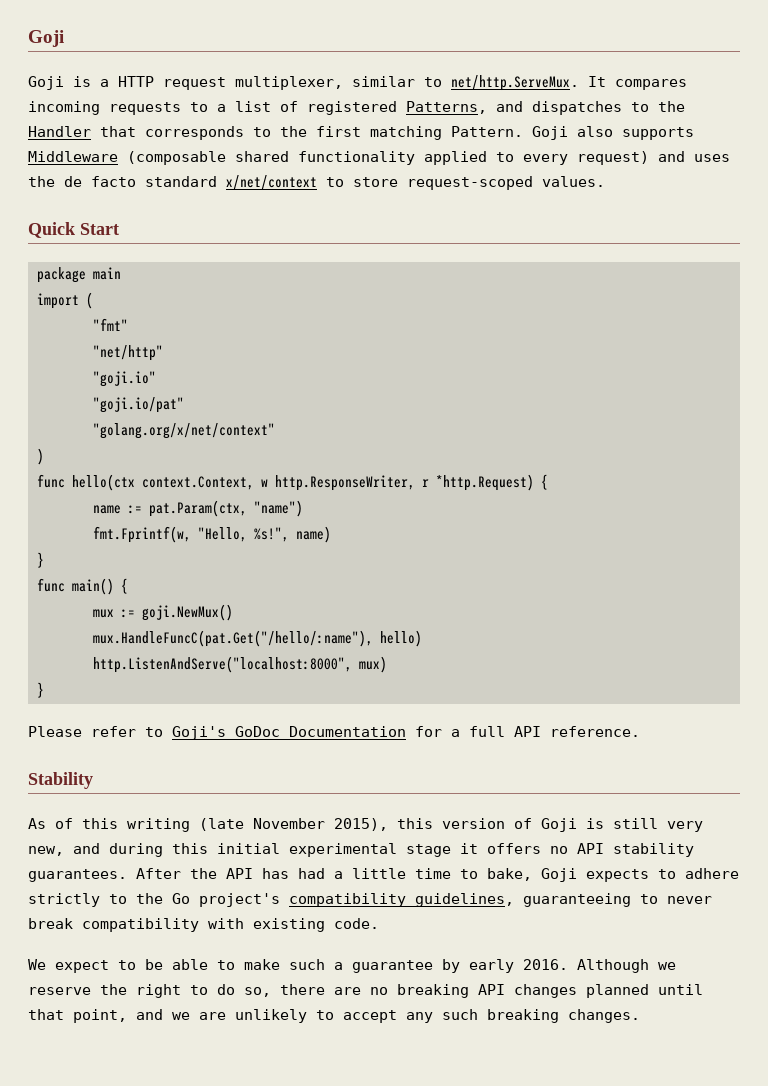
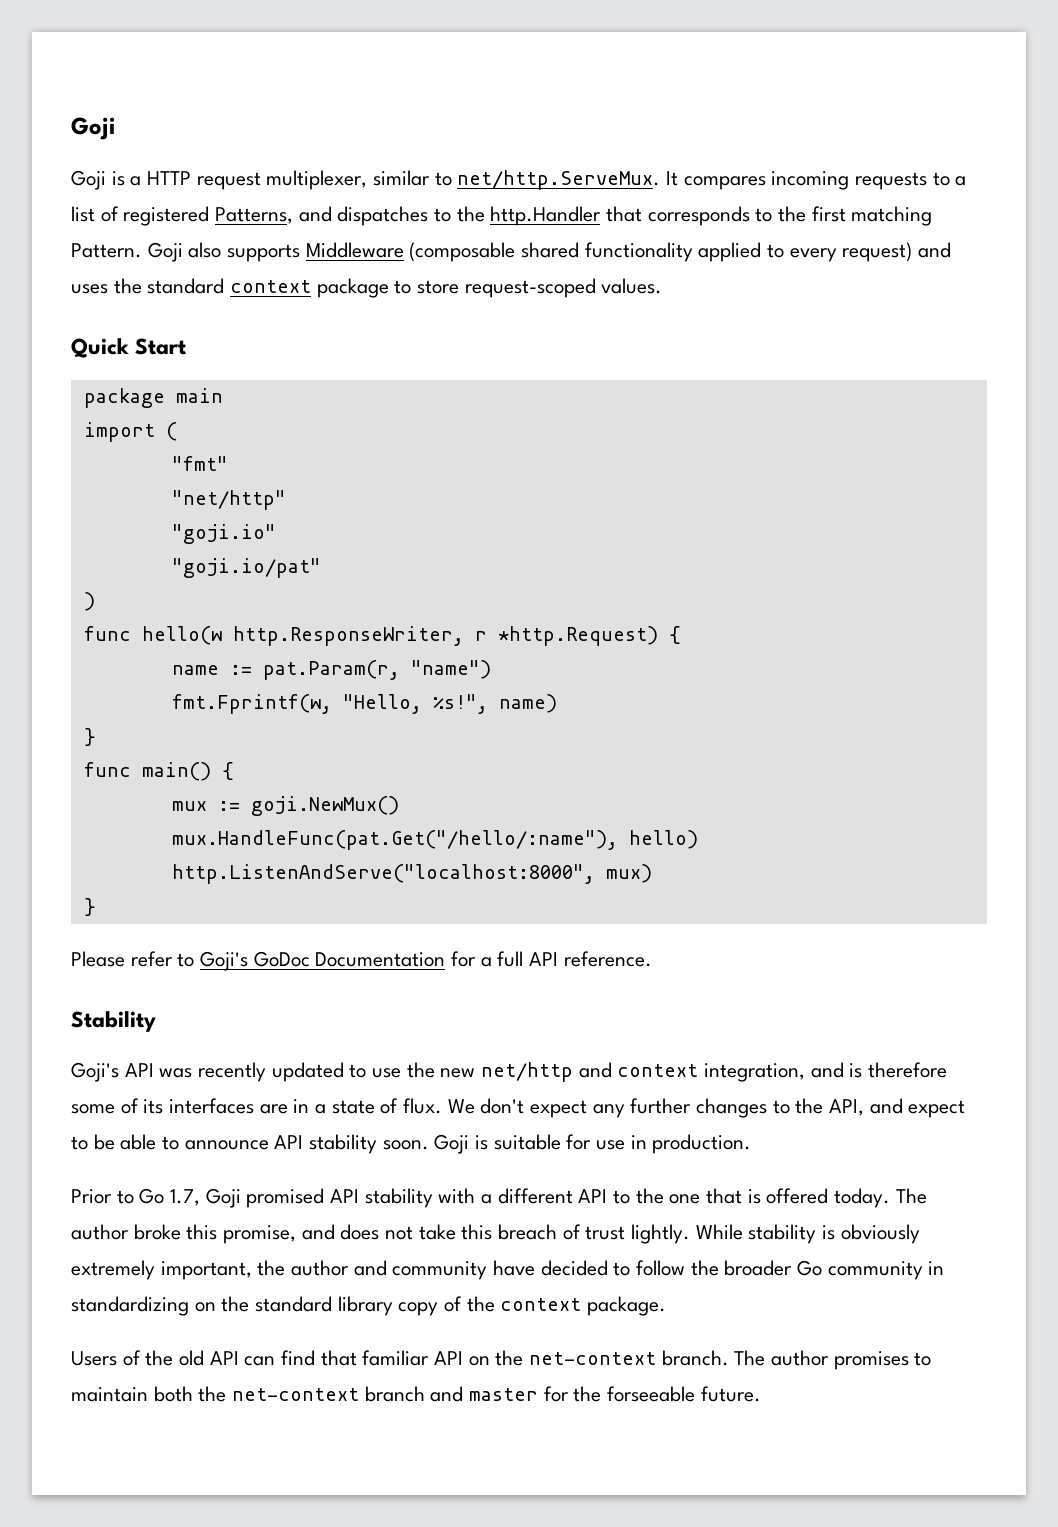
[28,126,91,137] Handler -> [490,206,602,226] http.Handler
[64,175,317,190] de facto standard x/net/context -> [147,278,389,298] standard context package
[92,423,275,439] // "golang.org/x/net/context" -> (321, 568) none
[71,474,268,491] hello(ctx context.Context, w -> [141,626,222,645] hello(w
[148,500,247,517] pat.Param(ctx, -> [262,660,400,680] pat.Param(r,
[92,630,373,647] mux.HandleFuncC(pat.Get("/hello/:name"), -> [171,830,618,850] mux.HandleFunc(pat.Get("/hello/:name"),
[28,818,703,832] [28,843,694,857] [28,868,739,882] [28,893,712,907] [28,918,379,932] [28,959,46,970] As of this writing (late November 2015), this version of Goji is still very new, and during this initial experimental stage it offers no API stability guarantees. After the API has had a little time to bake, Goji expects to adhere strictly to the Go project's compatibility guidelines, guaranteeing to never break compatibility with existing code. // We -> [71,1062,948,1082] [71,1098,903,1118] Goji's API was recently updated to use the new net/http and context integration, and is therefore some of its interfaces are in a state of flux. We don't expect any further changes to the API, and
[244,959,676,973] [28,984,703,998] [28,1009,640,1023] make such a guarantee by early 2016. Although we reserve the right to do so, there are no breaking API changes planned until that point, and we are unlikely to accept any such breaking changes. -> [184,1134,752,1154] [71,1188,927,1208] [71,1224,920,1244] [71,1260,945,1280] [71,1296,667,1316] [71,1350,932,1370] [71,1386,761,1402] announce API stability soon. Goji is suitable for use in production. // Prior to Go 1.7, Goji promised API stability with a different API to the one that is offered today. The author broke this promise, and does not take this breach of trust lightly. While stability is obviously extremely important, the author and community have decided to follow the broader Go community in standardizing on the standard library copy of the context package. // Users of the old API can find that familiar API on the net-context branch. The author promises to maintain both the net-context branch and master for the forseeable future.

